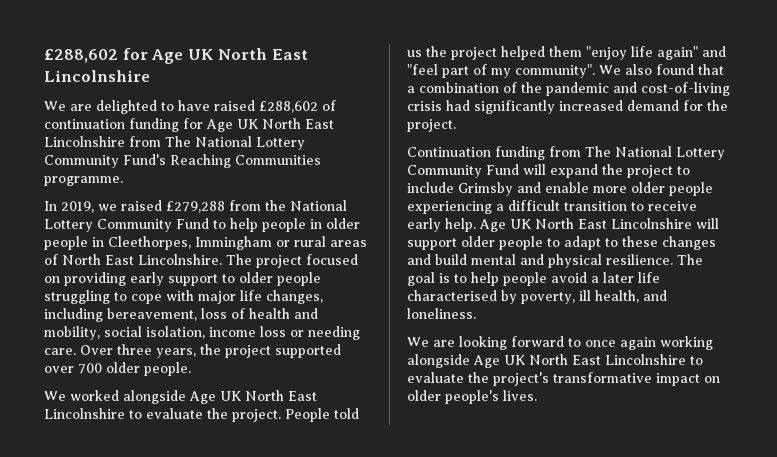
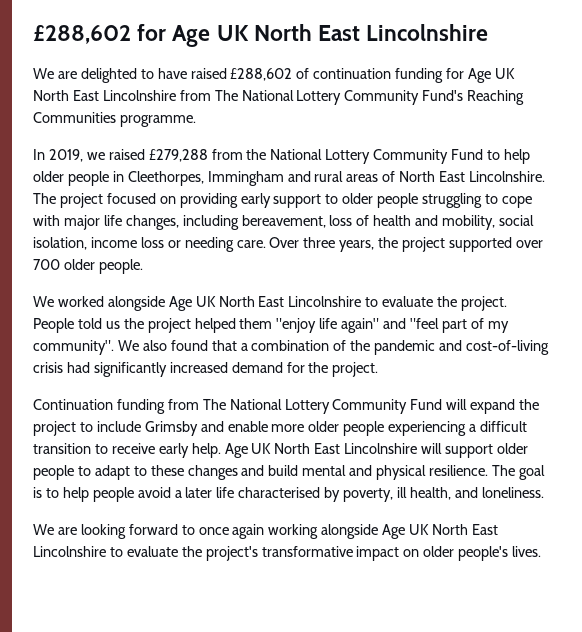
[262,218,322,232] people in -> (530, 156) none
[276,240,290,247] or -> [287,171,311,182] and

